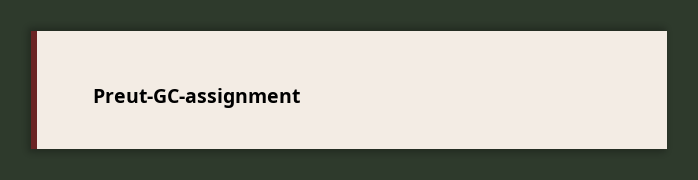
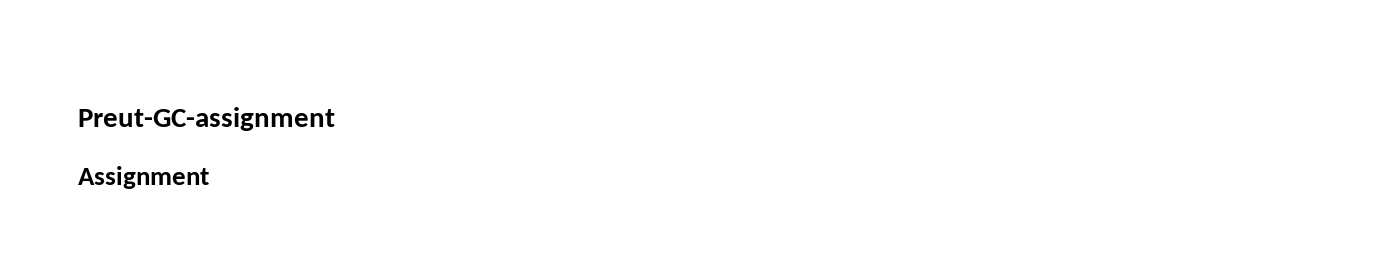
(300, 98) none -> [78,166,209,189] // Assignment

